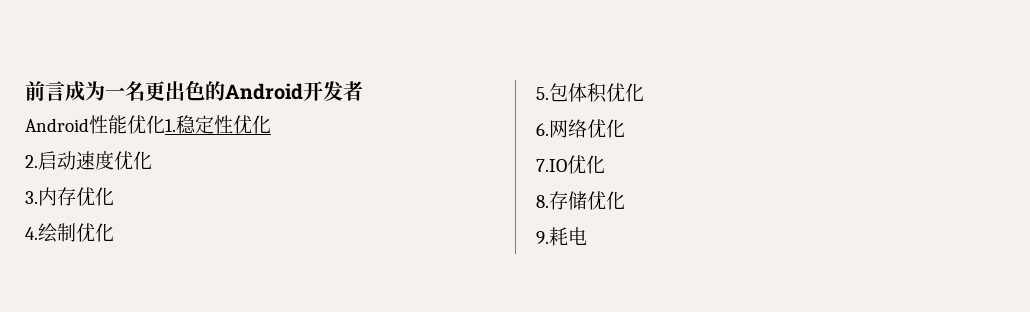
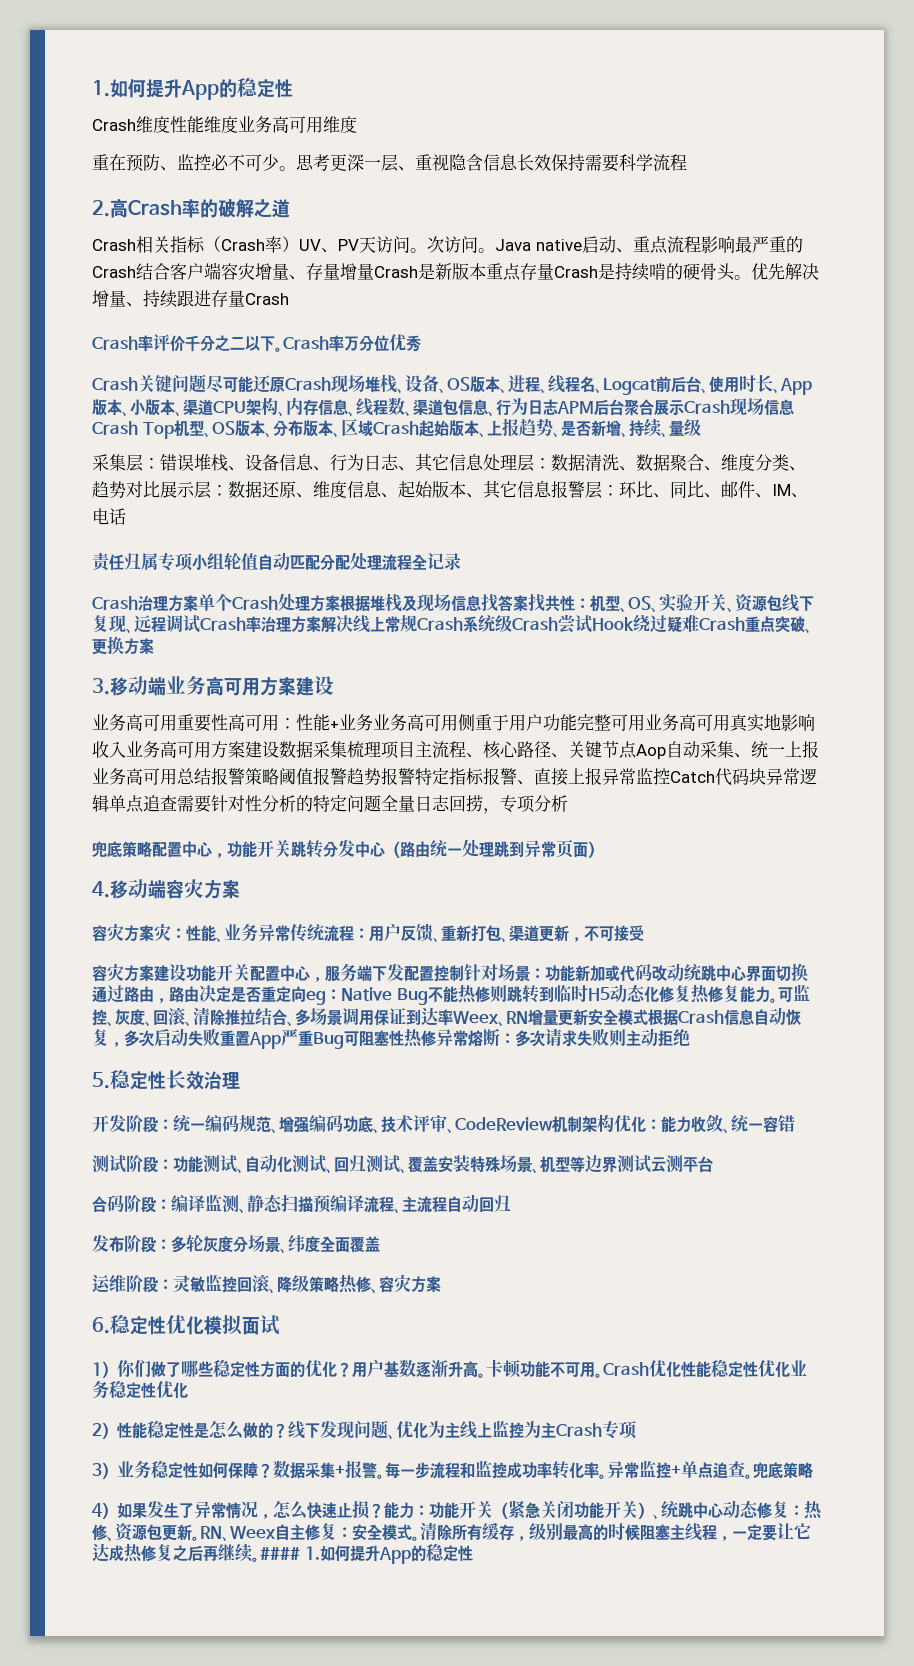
[25,81,363,101] [25,115,271,134] [25,151,152,170] [25,187,114,206] [25,223,114,243] [536,83,644,103] [536,119,625,138] [536,155,605,174] [536,191,625,210] [536,227,587,246] 前言成为一名更出色的Android开发者 // Android性能优化1.稳定性优化 // 2.启动速度优化 // 3.内存优化 // 4.绘制优化 // 5.包体积优化 // 6.网络优化 // 7.IO优化 // 8.存储优化 // 9.耗电 -> [92,78,293,100] [92,116,357,133] [92,154,687,172] [92,199,290,218] [92,236,803,254] [92,262,819,281] [92,290,289,308] [92,334,421,352] [92,374,812,395] [92,397,794,416] [92,418,701,439] [92,453,806,472] [92,480,808,499] [92,508,126,525] [92,552,461,572] [92,593,814,612] [92,614,813,634] [92,636,154,655] [92,676,334,696] [92,714,815,732] [92,741,819,759] [92,768,817,786] [92,795,568,814] [92,839,603,858] [92,879,240,899] [92,923,644,942] [92,963,808,982] [92,984,810,1005] [92,1007,801,1026] [92,1028,690,1049] [92,1070,240,1090] [92,1114,795,1133] [92,1154,713,1173] [92,1194,511,1213] [92,1234,380,1253] [92,1274,441,1294] [92,1315,280,1335] [92,1359,807,1378] [92,1380,188,1399] [92,1420,637,1439] [92,1460,813,1479] [92,1500,823,1520] [92,1522,811,1541] [92,1543,473,1564] 1.如何提升App的稳定性 // Crash维度性能维度业务高可用维度 // 重在预防、监控必不可少。思考更深一层、重视隐含信息长效保持需要科学流程 // 2.高Crash率的破解之道 // Crash相关指标（Crash率）UV、PV天访问。次访问。Java native启动、重点流程影响最严重的Crash结合客户端容灾增量、存量增量Crash是新版本重点存量Crash是持续啃的硬骨头。优先解决增量、持续跟进存量Crash // Crash率评价千分之二以下。Crash率万分位优秀 // Crash关键问题尽可能还原Crash现场堆栈、设备、OS版本、进程、线程名、Logcat前后台、使用时长、App版本、小版本、渠道CPU架构、内存信息、线程数、渠道包信息、行为日志APM后台聚合展示Crash现场信息Crash Top机型、OS版本、分布版本、区域Crash起始版本、上报趋势、是否新增、持续、量级 // 采集层：错误堆栈、设备信息、行为日志、其它信息处理层：数据清洗、数据聚合、维度分类、趋势对比展示层：数据还原、维度信息、起始版本、其它信息报警层：环比、同比、邮件、IM、电话 // 责任归属专项小组轮值自动匹配分配处理流程全记录 // Crash治理方案单个Crash处理方案根据堆栈及现场信息找答案找共性：机型、OS、实验开关、资源包线下复现、远程调试Crash率治理方案解决线上常规Crash系统级Crash尝试Hook绕过疑难Crash重点突破、更换方案 // 3.移动端业务高可用方案建设 // 业务高可用重要性高可用：性能+业务业务高可用侧重于用户功能完整可用业务高可用真实地影响收入业务高可用方案建设数据采集梳理项目主流程、核心路径、关键节点Aop自动采集、统一上报业务高可用总结报警策略阈值报警趋势报警特定指标报警、直接上报异常监控Catch代码块异常逻辑单点追查需要针对性分析的特定问题全量日志回捞，专项分析 // 兜底策略配置中心，功能开关跳转分发中心（路由统一处理跳到异常页面） // 4.移动端容灾方案 // 容灾方案灾：性能、业务异常传统流程：用户反馈、重新打包、渠道更新，不可接受 // 容灾方案建设功能开关配置中心，服务端下发配置控制针对场景：功能新加或代码改动统跳中心界面切换通过路由，路由决定是否重定向eg：Native Bug不能热修则跳转到临时H5动态化修复热修复能力。可监控、灰度、回滚、清除推拉结合、多场景调用保证到达率Weex、RN增量更新安全模式根据Crash信息自动恢复，多次启动失败重置App严重Bug可阻塞性热修异常熔断：多次请求失败则主动拒绝 // 5.稳定性长效治理 // 开发阶段：统一编码规范、增强编码功底、技术评审、CodeReview机制架构优化：能力收敛、统一容错 // 测试阶段：功能测试、自动化测试、回归测试、覆盖安装特殊场景、机型等边界测试云测平台 // 合码阶段：编译监测、静态扫描预编译流程、主流程自动回归 // 发布阶段：多轮灰度分场景、纬度全面覆盖 // 运维阶段：灵敏监控回滚、降级策略热修、容灾方案 // 6.稳定性优化模拟面试 // 1）你们做了哪些稳定性方面的优化？用户基数逐渐升高。卡顿功能不可用。Crash优化性能稳定性优化业务稳定性优化 // 2）性能稳定性是怎么做的？线下发现问题、优化为主线上监控为主Crash专项 // 3）业务稳定性如何保障？数据采集+报警。每一步流程和监控成功率转化率。异常监控+单点追查。兜底策略 // 4）如果发生了异常情况，怎么快速止损？能力：功能开关（紧急关闭功能开关）、统跳中心动态修复：热修、资源包更新。RN、Weex自主修复：安全模式。清除所有缓存，级别最高的时候阻塞主线程，一定要让它达成热修复之后再继续。#### 1.如何提升App的稳定性

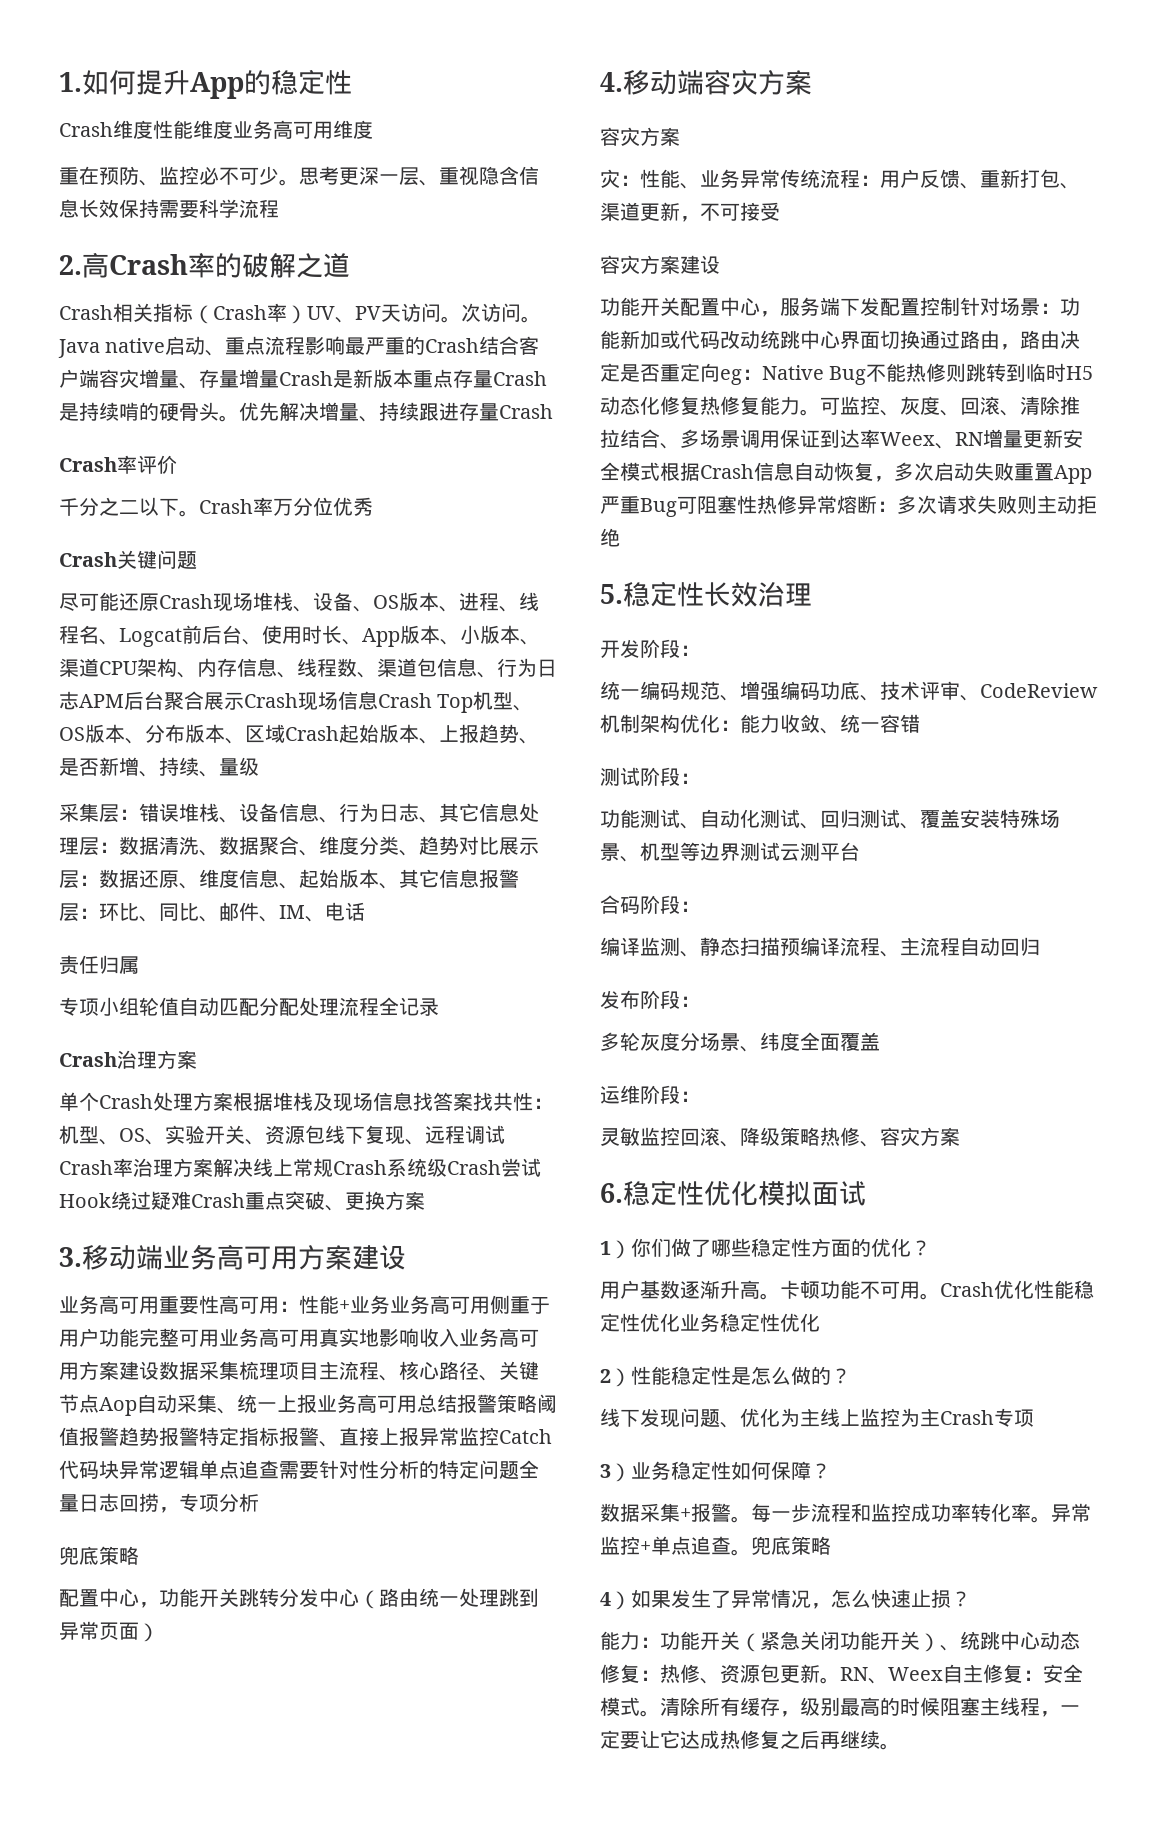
(186, 343) none -> (177, 464) //
(206, 383) none -> (197, 560) //
(158, 561) none -> (139, 965) //
(198, 603) none -> (197, 1059) //
(152, 849) none -> (139, 1555) //
(154, 933) none -> (680, 136) //
(186, 972) none -> (720, 264) //
(173, 1124) none -> (700, 650) //
(173, 1164) none -> (700, 778) //
(171, 1204) none -> (700, 906) //
(171, 1244) none -> (700, 1001) //
(173, 1284) none -> (700, 1096) //
(352, 1369) none -> (931, 1248) //
(288, 1430) none -> (851, 1376) //
(273, 1470) none -> (831, 1471) //
(384, 1510) none -> (971, 1599) //
[260,1543,473,1564] #### 1.如何提升App的稳定性 -> (900, 1746) none

